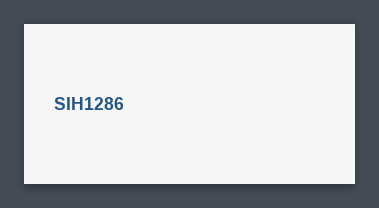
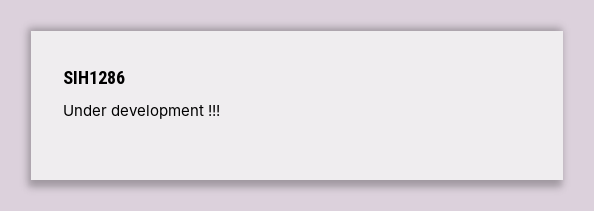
(124, 103) none -> [63,105,221,119] // Under development !!!

